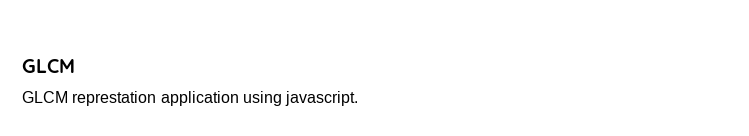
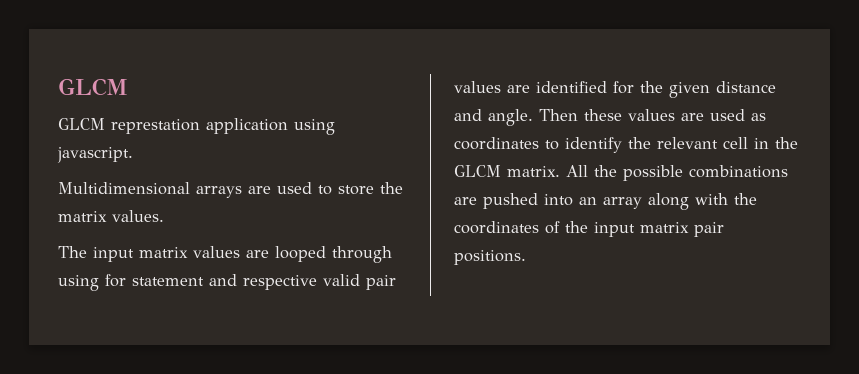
(359, 98) none -> [58,182,403,198] [58,210,164,222] [58,246,392,263] [58,274,396,291] [454,81,776,98] [454,109,766,126] [454,137,798,153] [454,165,788,181] [454,193,757,210] [454,221,724,237] [454,250,526,265] // Multidimensional arrays are used to store the matrix values. // The input matrix values are looped through using for statement and respective valid pair values are identified for the given distance and angle. Then these values are used as coordinates to identify the relevant cell in the GLCM matrix. All the possible combinations are pushed into an array along with the coordinates of the input matrix pair positions.

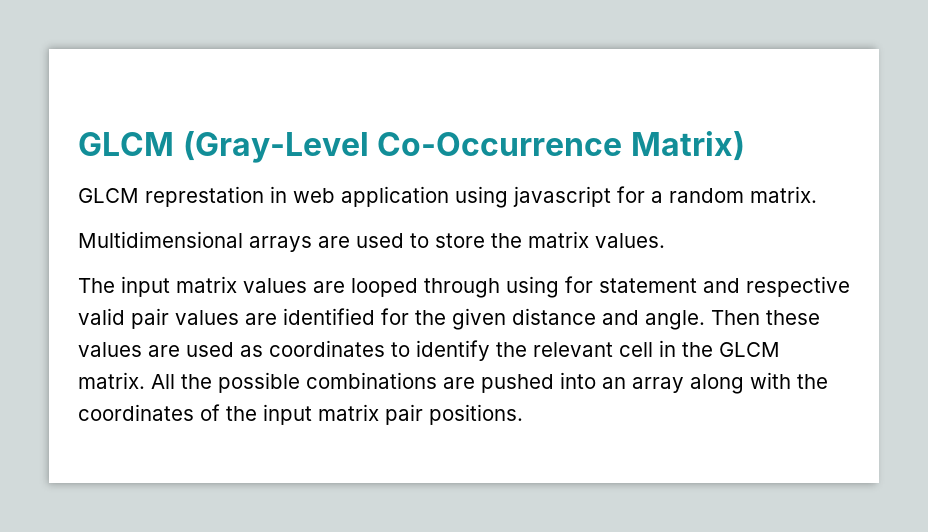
[58,78,128,96] GLCM -> [78,131,745,163] GLCM (Gray-Level Co-Occurrence Matrix)
[206,118,335,135] [57,147,133,163] application using javascript. -> [270,186,817,208] in web application using javascript for a random matrix.

